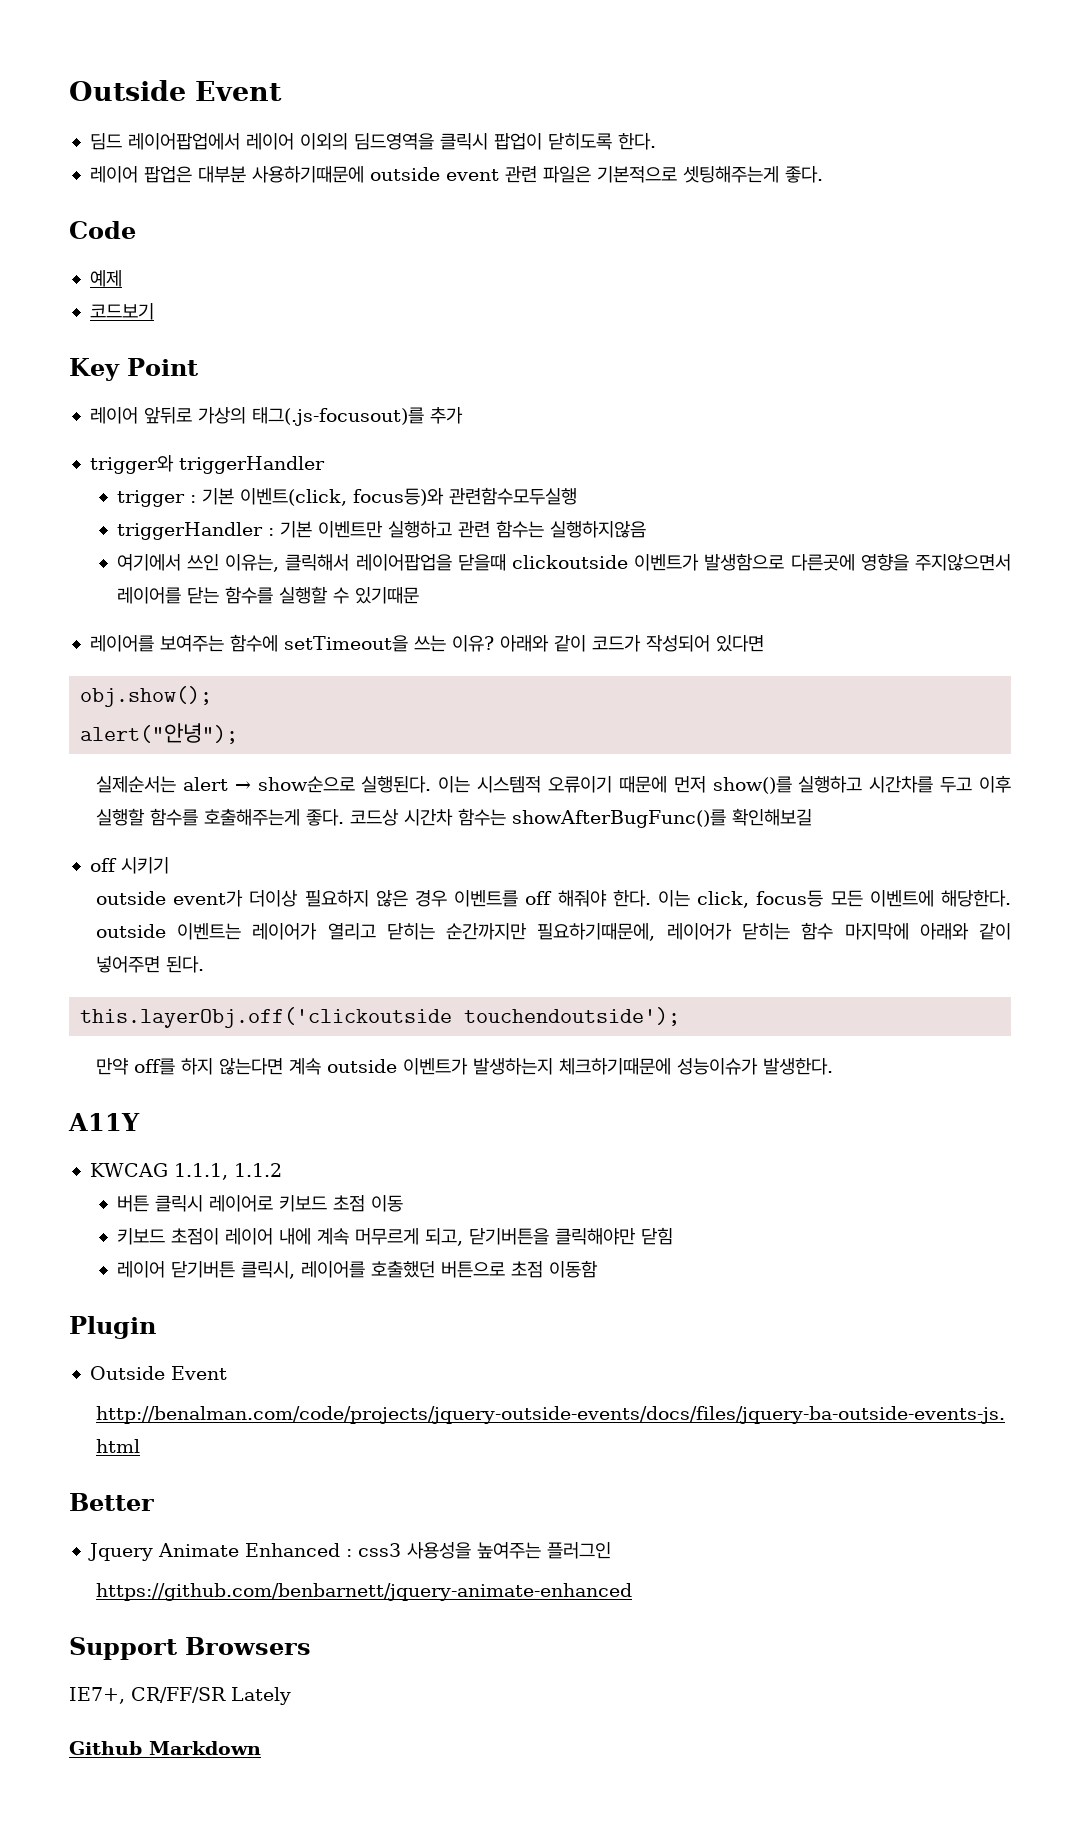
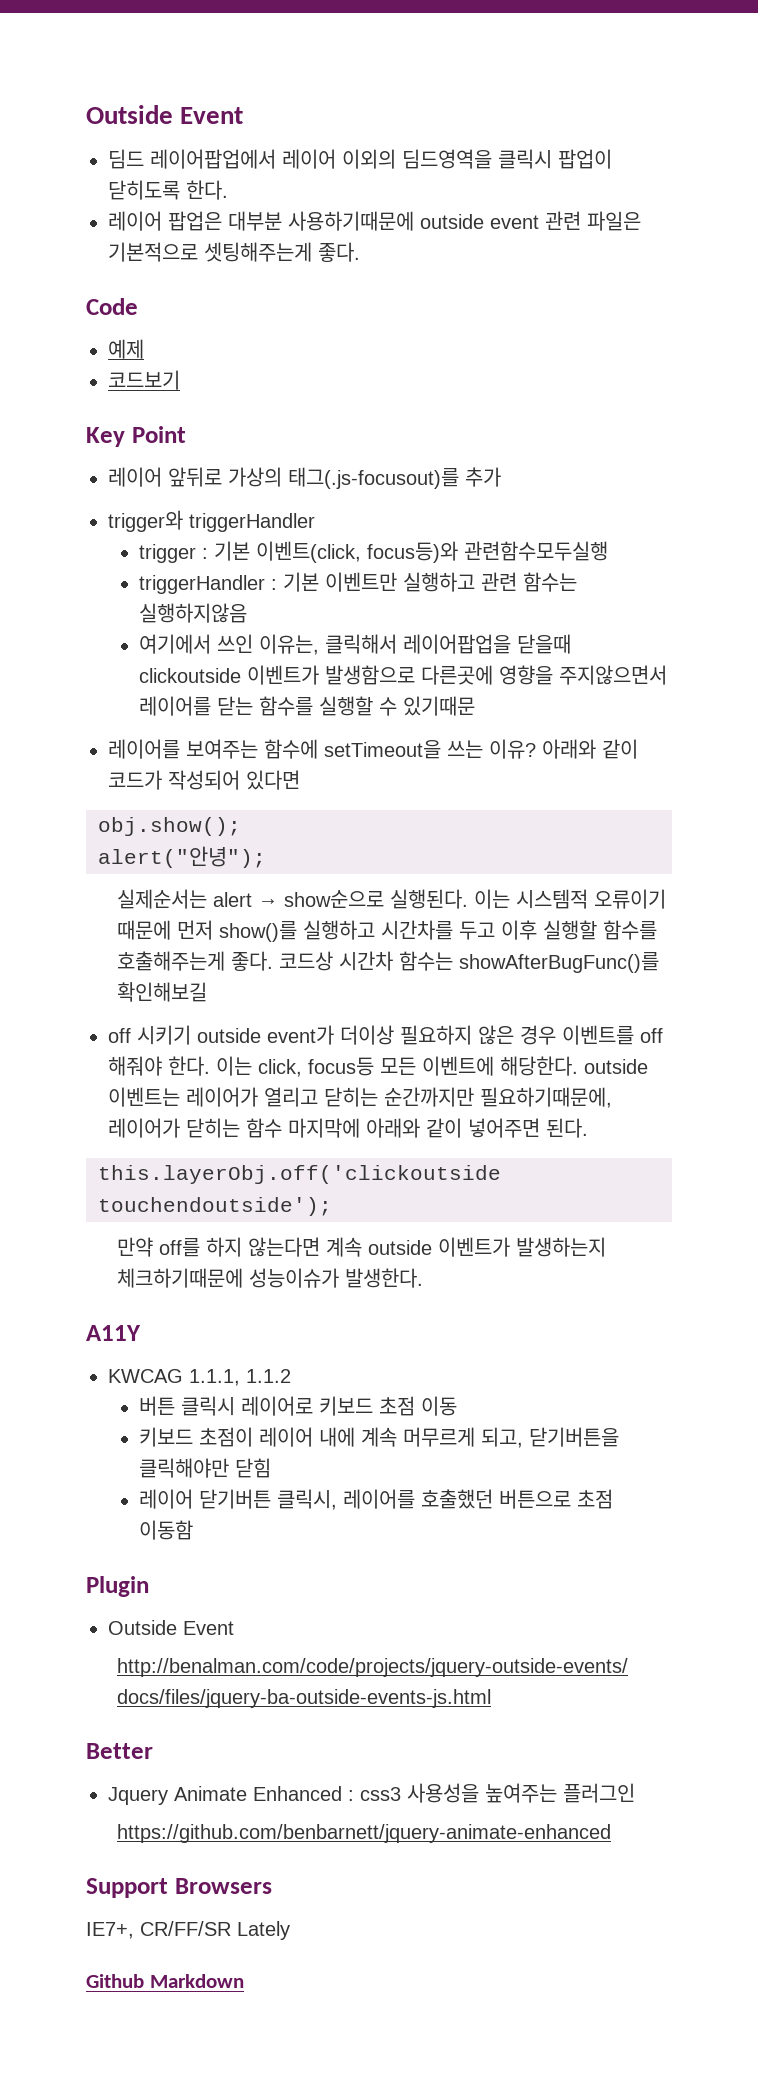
(169, 865) // -> (191, 1035) none

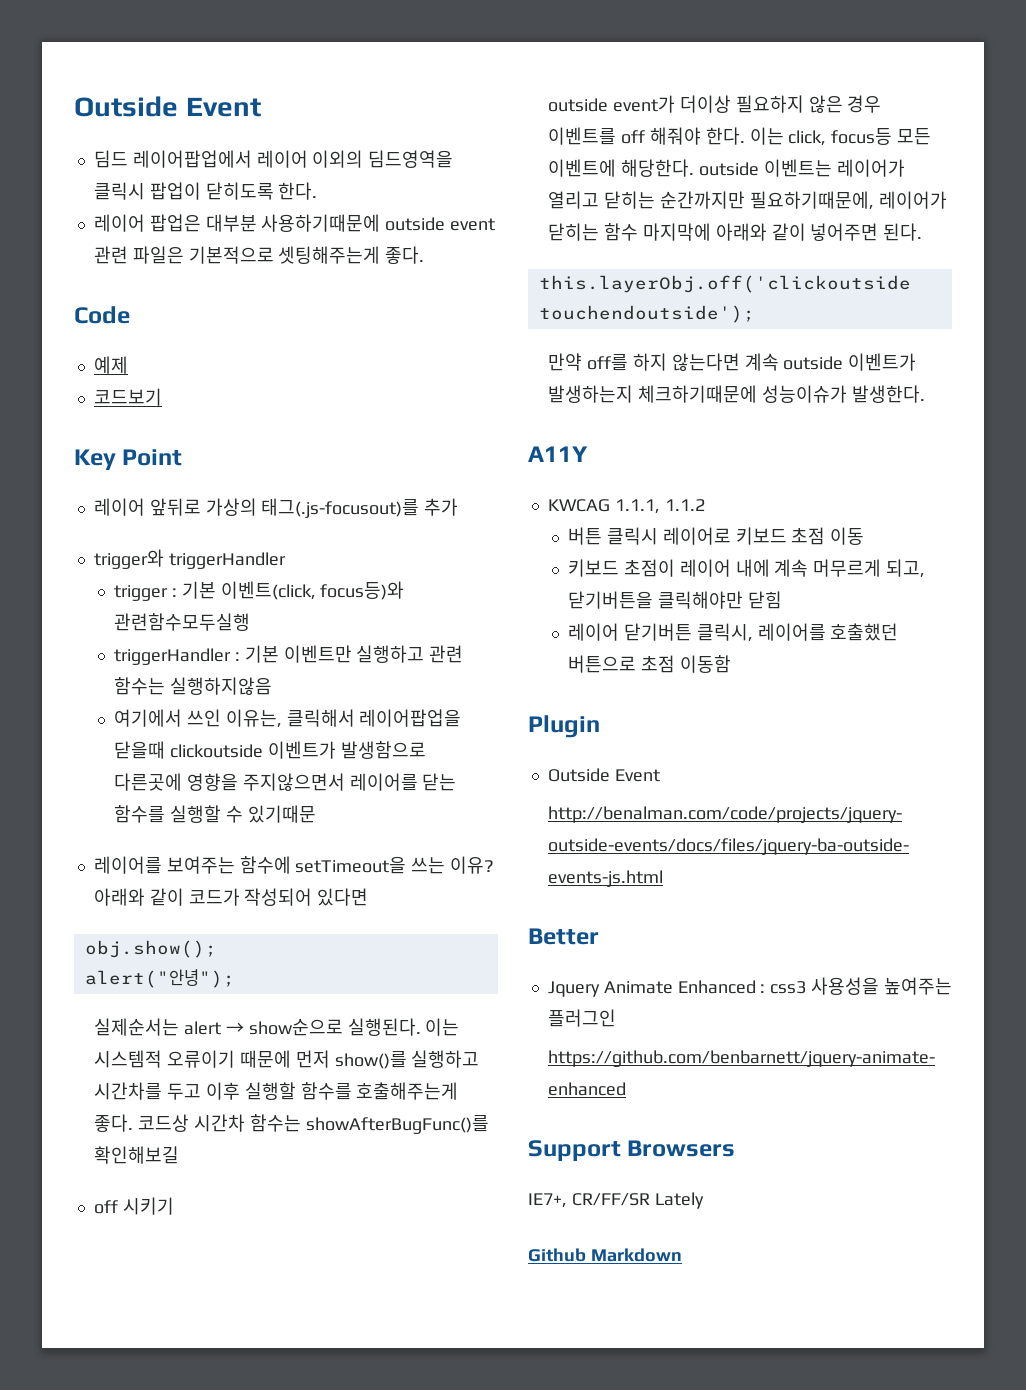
(191, 1035) none -> (174, 1206) //

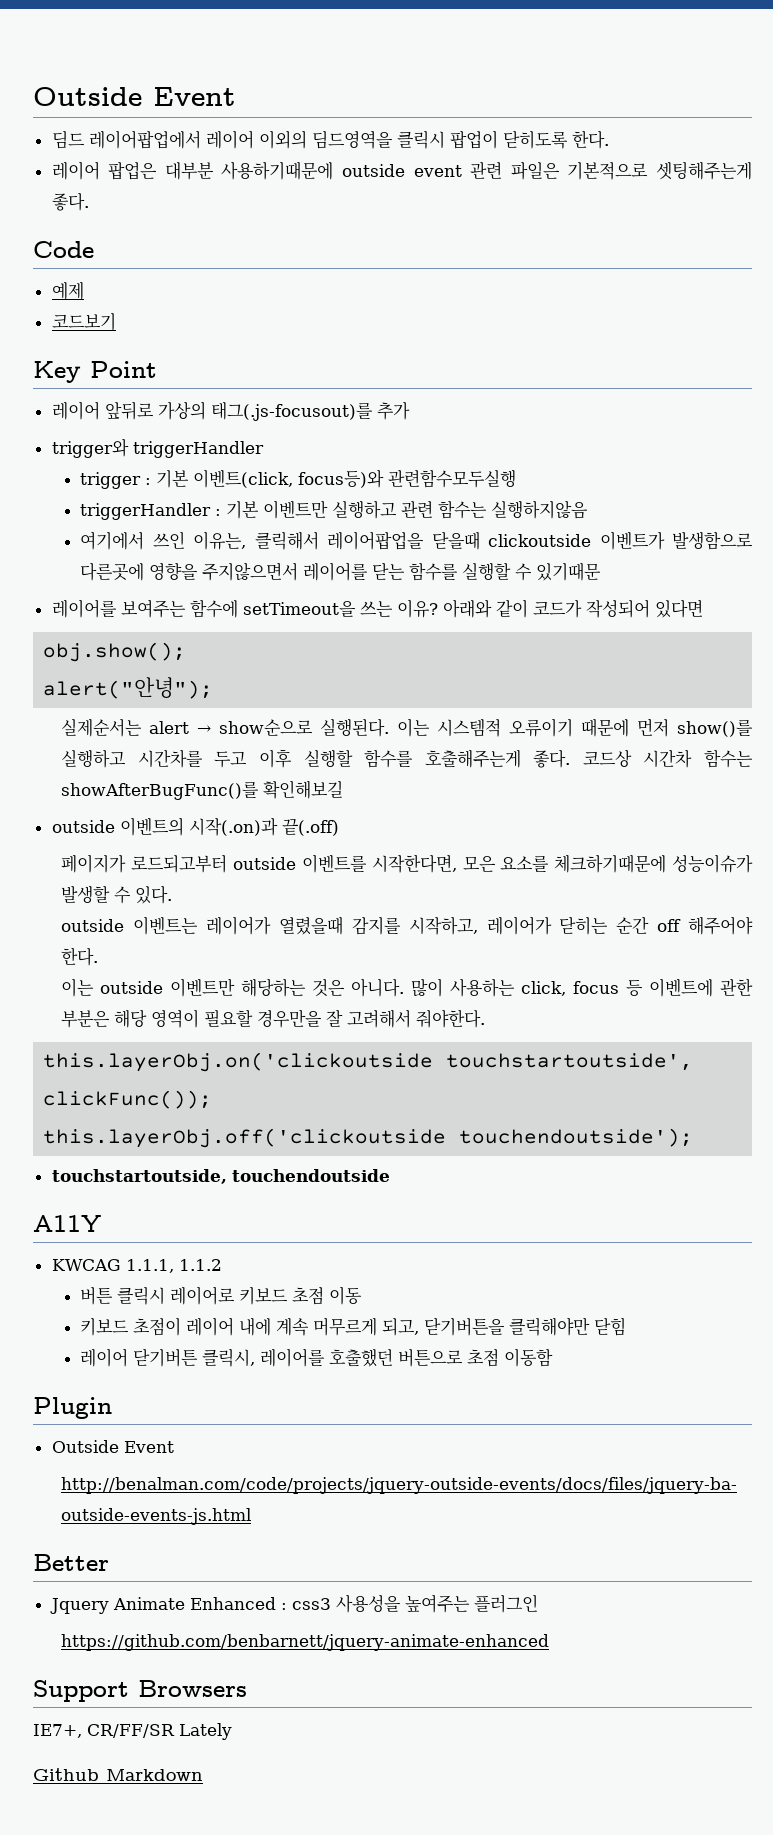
[93,1197,174,1215] [548,95,882,113] [548,127,932,146] [548,159,905,177] [548,191,947,210] [548,223,923,241] [538,275,911,293] [538,305,755,323] [548,353,917,371] [548,385,925,403] off 시키기 // outside event가 더이상 필요하지 않은 경우 이벤트를 off 해줘야 한다. 이는 click, focus등 모든 이벤트에 해당한다. outside 이벤트는 레이어가 열리고 닫히는 순간까지만 필요하기때문에, 레이어가 닫히는 함수 마지막에 아래와 같이 넣어주면 된다. // this.layerObj.off('clickoutside touchendoutside'); // 만약 off를 하지 않는다면 계속 outside 이벤트가 발생하는지 체크하기때문에 성능이슈가 발생한다. -> [51,817,339,836] [61,854,753,873] [61,885,173,904] [61,916,754,935] [61,947,99,966] [61,978,753,997] [61,1009,486,1028] [43,1052,694,1072] [43,1090,213,1109] [43,1128,694,1148] [51,1169,390,1184] outside 이벤트의 시작(.on)과 끝(.off) // 페이지가 로드되고부터 outside 이벤트를 시작한다면, 모은 요소를 체크하기때문에 성능이슈가 발생할 수 있다. // outside 이벤트는 레이어가 열렸을때 감지를 시작하고, 레이어가 닫히는 순간 off 해주어야 한다. // 이는 outside 이벤트만 해당하는 것은 아니다. 많이 사용하는 click, focus 등 이벤트에 관한 부분은 해당 영역이 필요할 경우만을 잘 고려해서 줘야한다. // this.layerObj.on('clickoutside touchstartoutside', clickFunc()); // this.layerObj.off('clickoutside touchendoutside'); // touchstartoutside, touchendoutside

